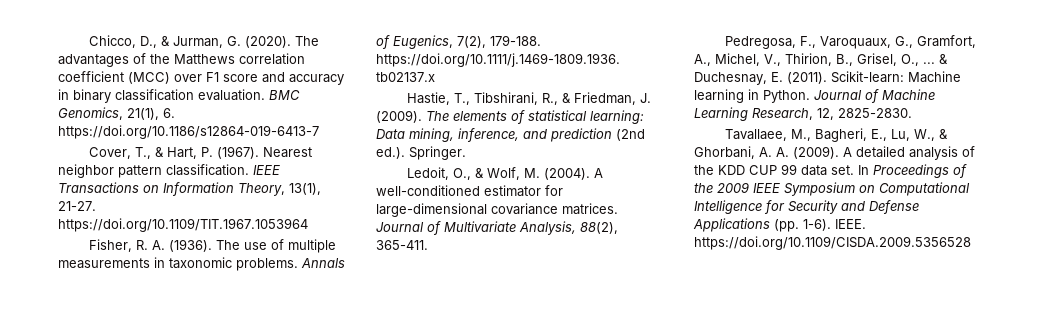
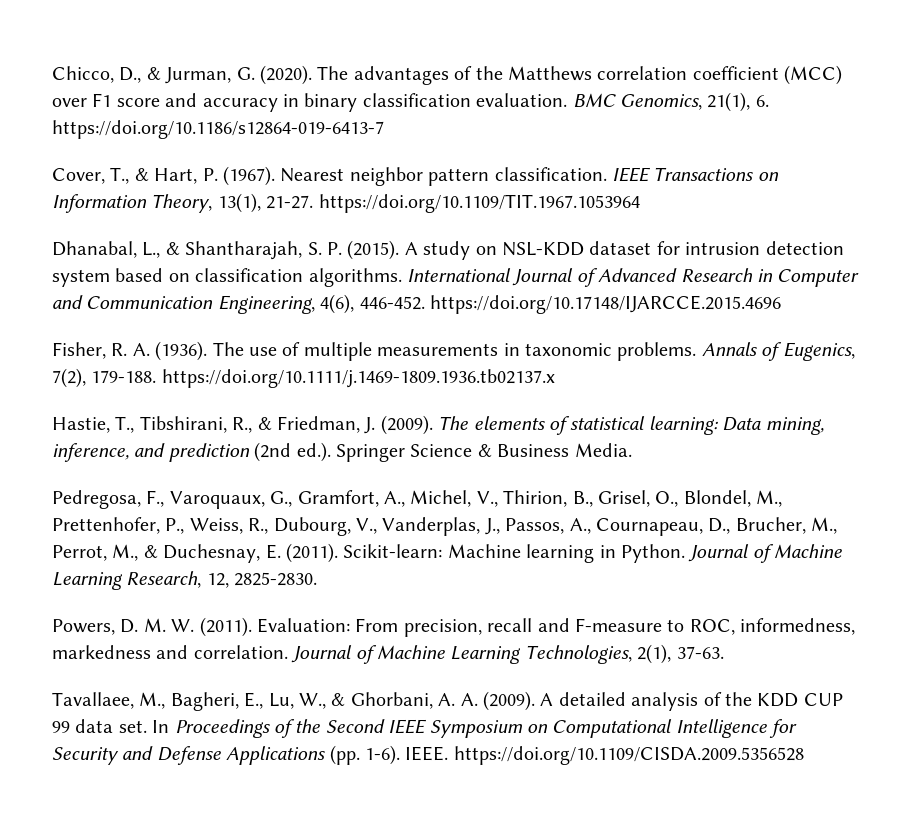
(308, 225) none -> [52,240,844,260] [52,268,860,287] [52,294,781,314] // Dhanabal, L., & Shantharajah, S. P. (2015). A study on NSL-KDD dataset for intrusion detection system based on classification algorithms. International Journal of Advanced Research in Computer and Communication Engineering, 4(6), 446-452. https://doi.org/10.17148/IJARCCE.2015.4696
[409,146,466,160] [406,167,603,180] [376,185,563,197] [376,203,618,217] [376,221,618,235] [376,240,428,250] Springer. // Ledoit, O., & Wolf, M. (2004). A well-conditioned estimator for large-dimensional covariance matrices. Journal of Multivariate Analysis, 88(2), 365-411. -> [336,443,632,462] Springer Science & Business Media.
[923,62,935,64] ... -> [683,490,783,507] [52,517,838,536] [52,544,139,561] Blondel, M., Prettenhofer, P., Weiss, R., Dubourg, V., Vanderplas, J., Passos, A., Cournapeau, D., Brucher, M., Perrot, M.,
(912, 113) none -> [52,617,856,637] [52,644,724,664] // Powers, D. M. W. (2011). Evaluation: From precision, recall and F-measure to ROC, informedness, markedness and correlation. Journal of Machine Learning Technologies, 2(1), 37-63.
[717,182,750,193] 2009 -> [325,719,385,733] Second

